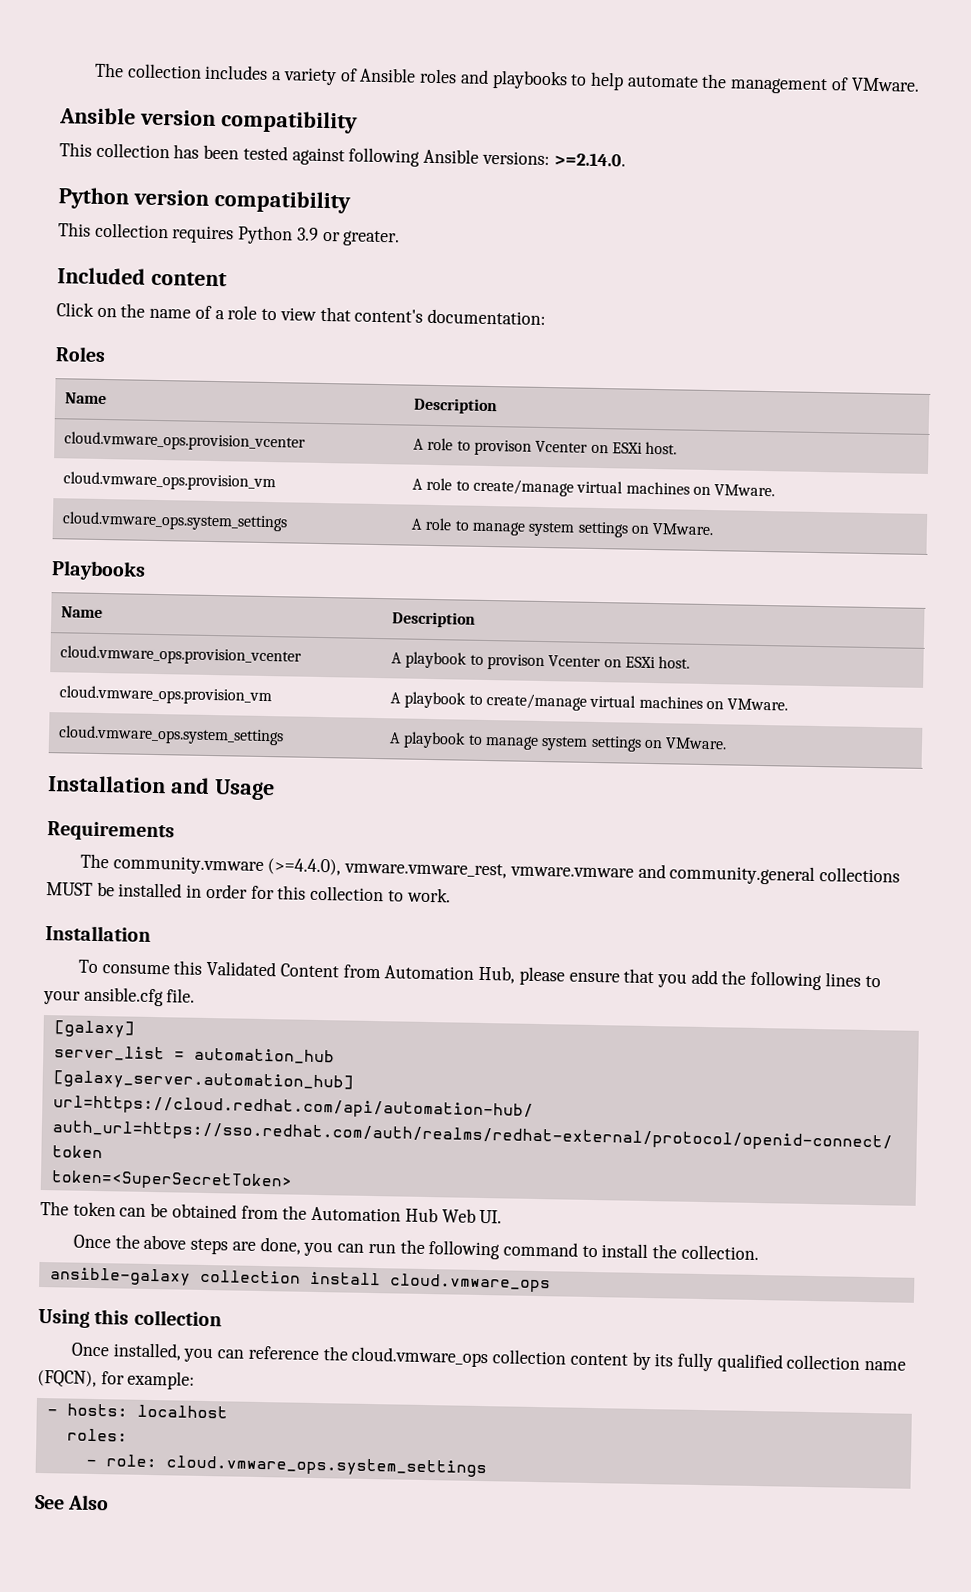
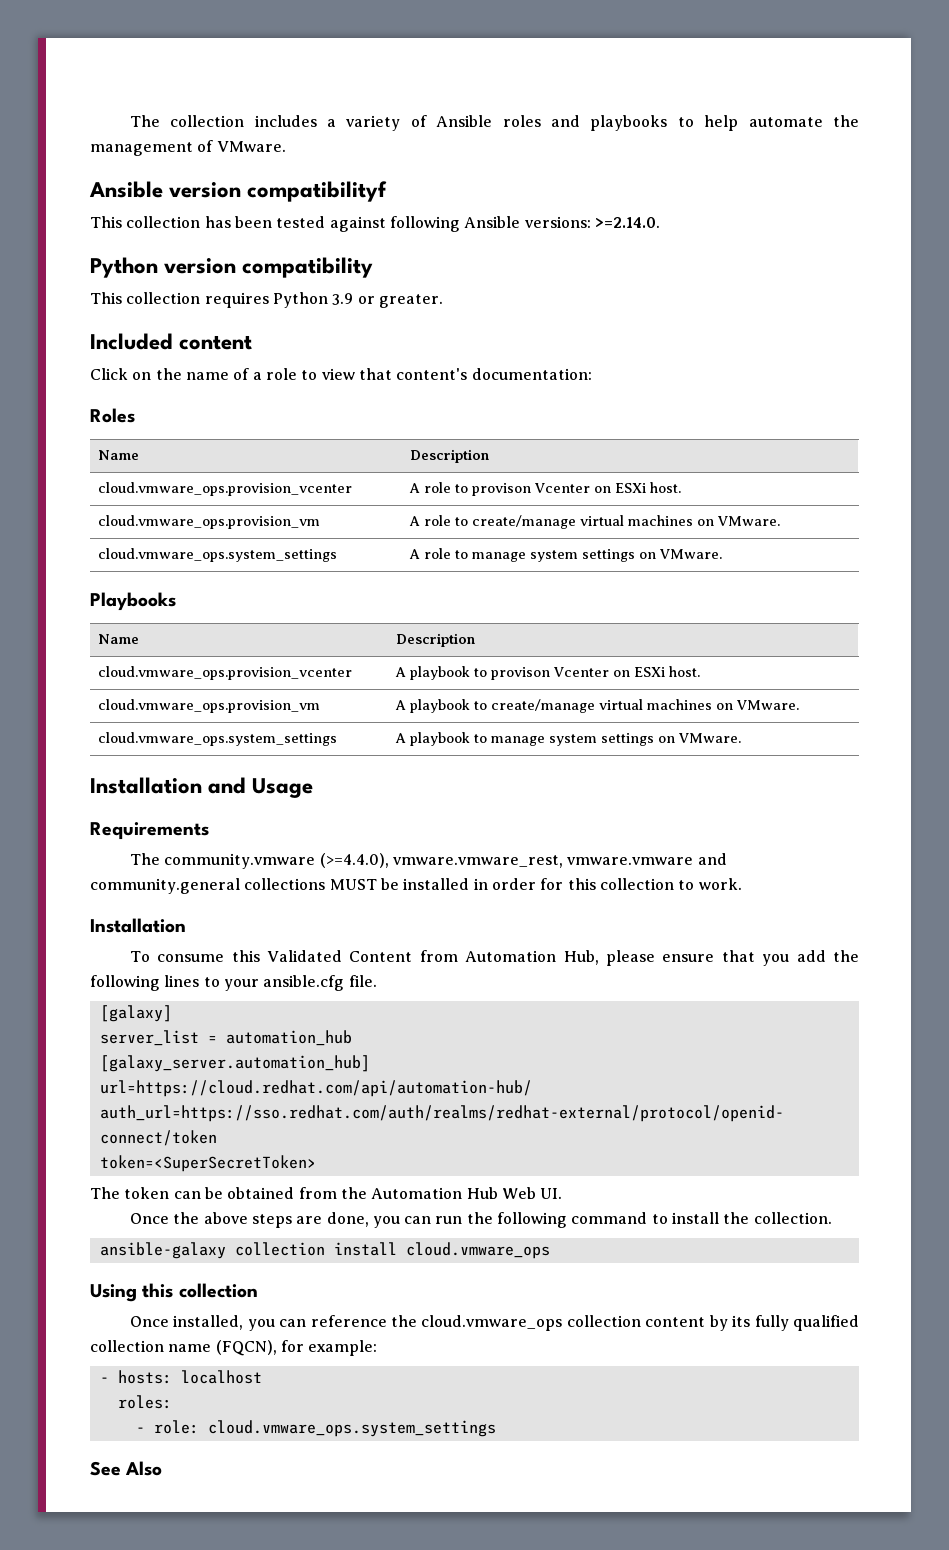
[220,110,358,134] compatibility -> [247,181,388,202] compatibilityf

